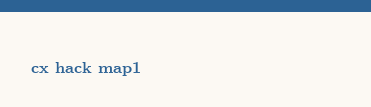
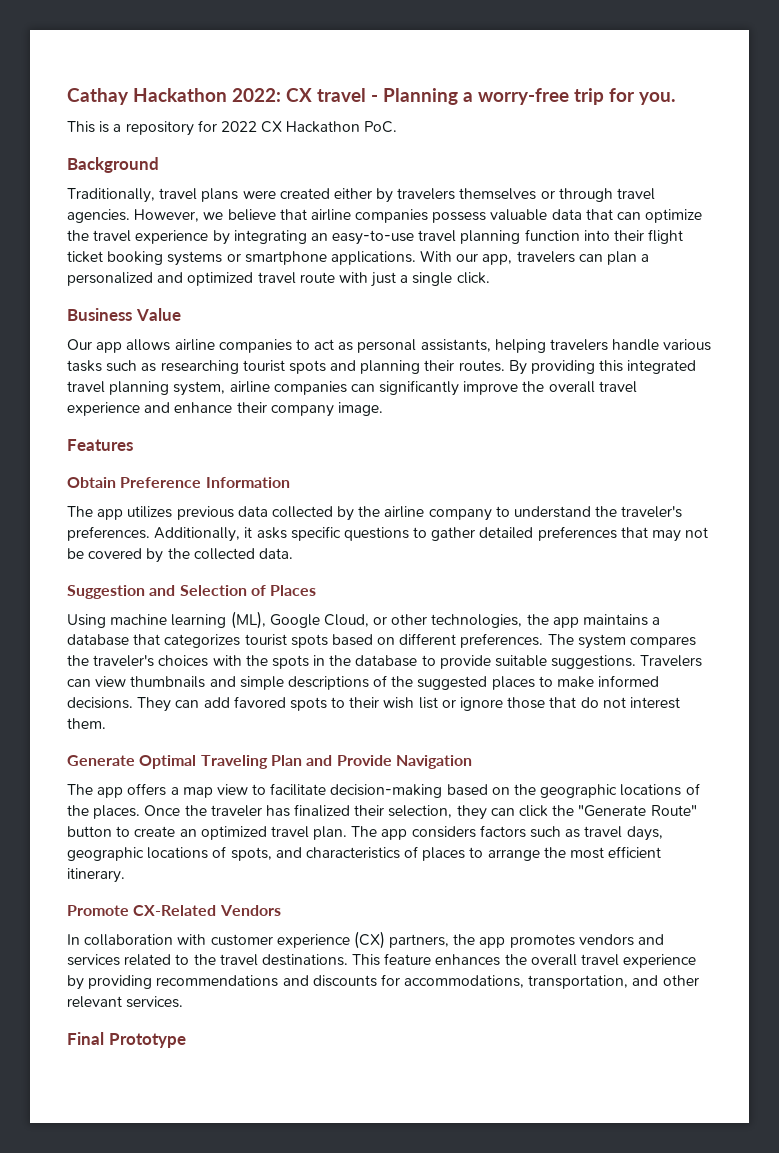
[31,62,141,76] cx hack map1 -> [67,88,676,105] [67,120,398,136] [67,157,159,173] [67,188,656,203] [67,209,703,223] [67,229,684,245] [67,250,650,266] [67,272,490,287] [67,308,181,321] [67,339,712,353] [67,360,697,375] [67,380,637,396] [67,402,383,417] [67,439,133,451] [67,477,290,488] [67,506,683,521] [67,526,709,542] [67,548,293,563] [67,585,317,599] [67,611,661,629] [67,633,697,649] [67,655,703,669] [67,675,660,690] [67,696,680,712] [67,718,106,729] [67,755,472,769] [67,783,700,798] [67,804,697,820] [67,825,663,841] [67,846,662,861] [67,868,125,883] [67,905,281,916] [67,931,665,949] [67,953,697,968] [67,974,699,990] [67,996,184,1008] [67,1032,186,1048] Cathay Hackathon 2022: CX travel - Planning a worry-free trip for you. // This is a repository for 2022 CX Hackathon PoC. // Background // Traditionally, travel plans were created either by travelers themselves or through travel agencies. However, we believe that airline companies possess valuable data that can optimize the travel experience by integrating an easy-to-use travel planning function into their flight ticket booking systems or smartphone applications. With our app, travelers can plan a personalized and optimized travel route with just a single click. // Business Value // Our app allows airline companies to act as personal assistants, helping travelers handle various tasks such as researching tourist spots and planning their routes. By providing this integrated travel planning system, airline companies can significantly improve the overall travel experience and enhance their company image. // Features // Obtain Preference Information // The app utilizes previous data collected by the airline company to understand the traveler's preferences. Additionally, it asks specific questions to gather detailed preferences that may not be covered by the collected data. // Suggestion and Selection of Places // Using machine learning (ML), Google Cloud, or other technologies, the app maintains a database that categorizes tourist spots based on different preferences. The system compares the traveler's choices with the spots in the database to provide suitable suggestions. Travelers can view thumbnails and simple descriptions of the suggested places to make informed decisions. They can add favored spots to their wish list or ignore those that do not interest them. // Generate Optimal Traveling Plan and Provide Navigation // The app offers a map view to facilitate decision-making based on the geographic locations of the places. Once the traveler has finalized their selection, they can click the "Generate Route" button to create an optimized travel plan. The app considers factors such as travel days, geographic locations of spots, and characteristics of places to arrange the most efficient itinerary. // Promote CX-Related Vendors // In collaboration with customer experience (CX) partners, the app promotes vendors and services related to the travel destinations. This feature enhances the overall travel experience by providing recommendations and discounts for accommodations, transportation, and other relevant services. // Final Prototype

